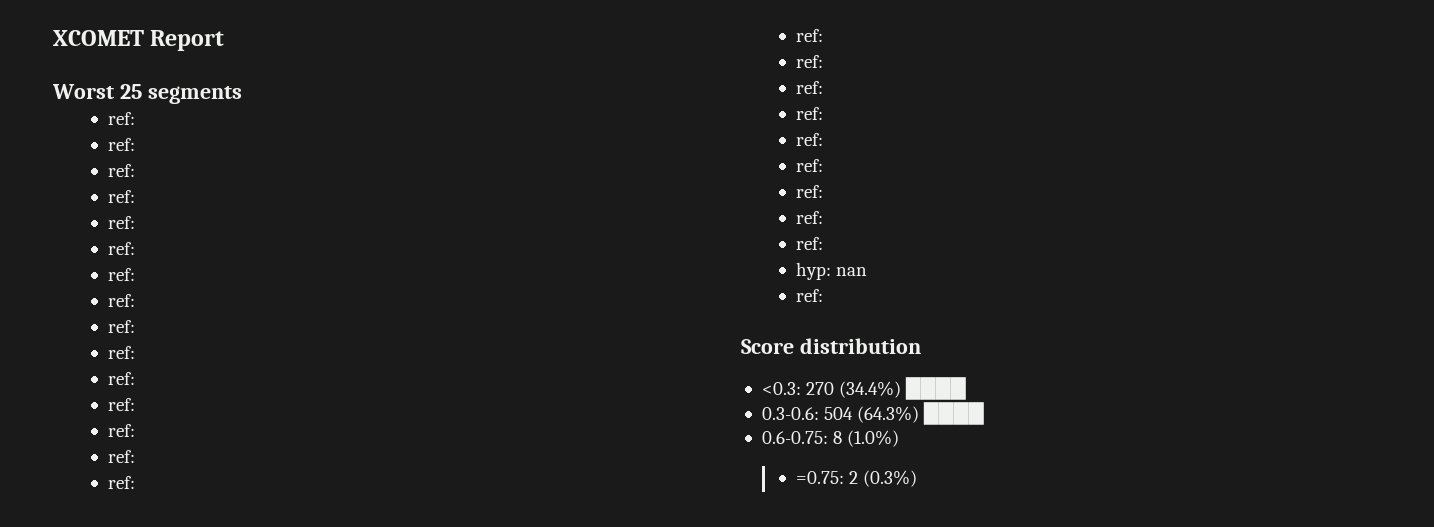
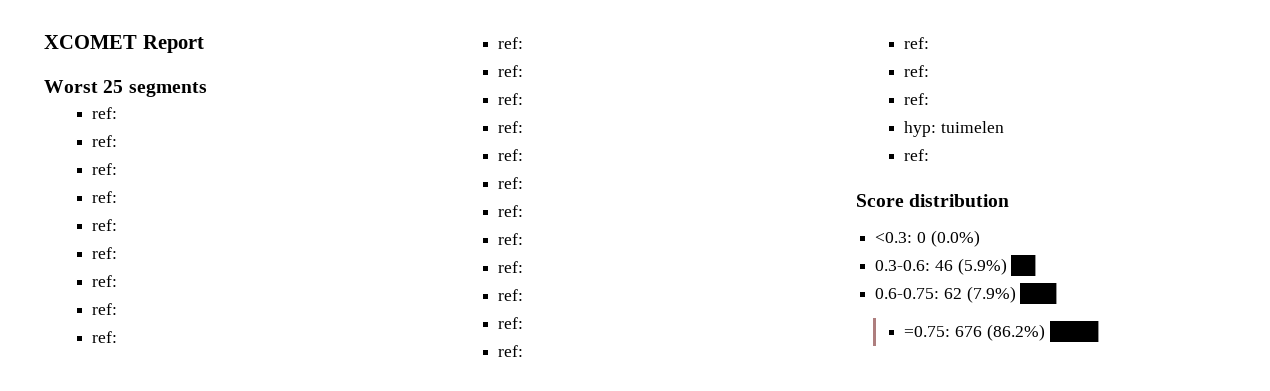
[836,267,868,276] nan -> [941,121,1005,133] tuimelen
[806,377,967,400] [761,402,985,425] [761,430,900,447] [795,470,918,487] 270 (34.4%) ████ // 0.3-0.6: 504 (64.3%) ████ // 0.6-0.75: 8 (1.0%) // =0.75: 2 (0.3%) -> [916,230,980,247] [875,255,1037,276] [875,283,1058,304] [904,321,1099,342] 0 (0.0%) // 0.3-0.6: 46 (5.9%) ██ // 0.6-0.75: 62 (7.9%) ███ // =0.75: 676 (86.2%) ████

